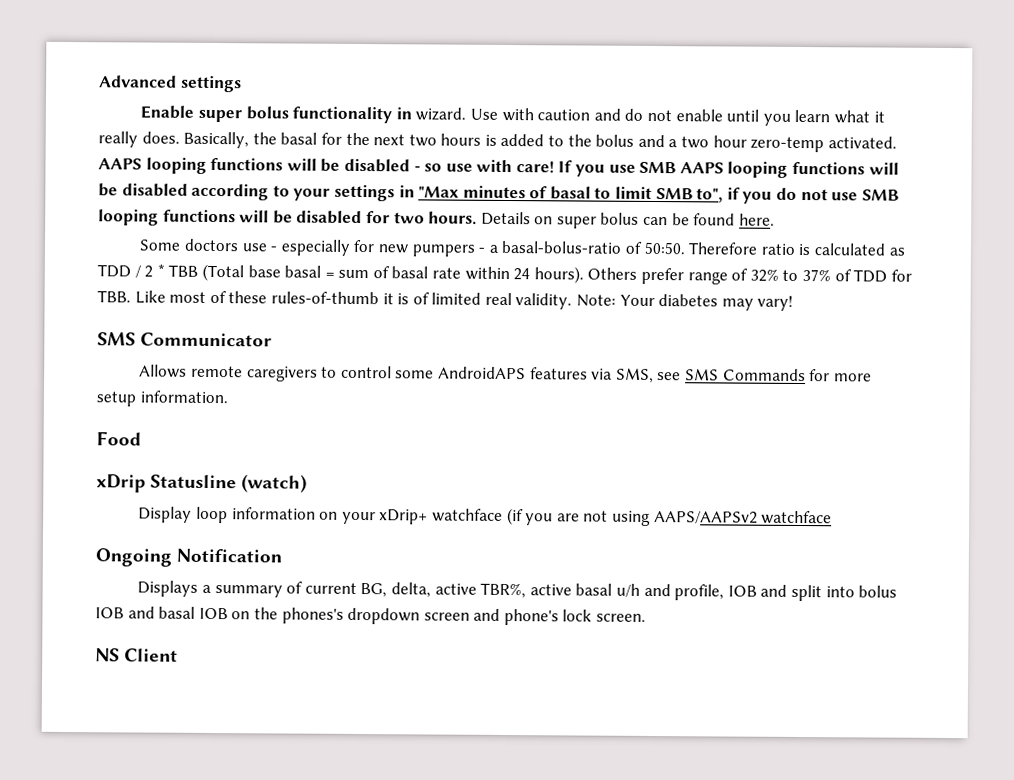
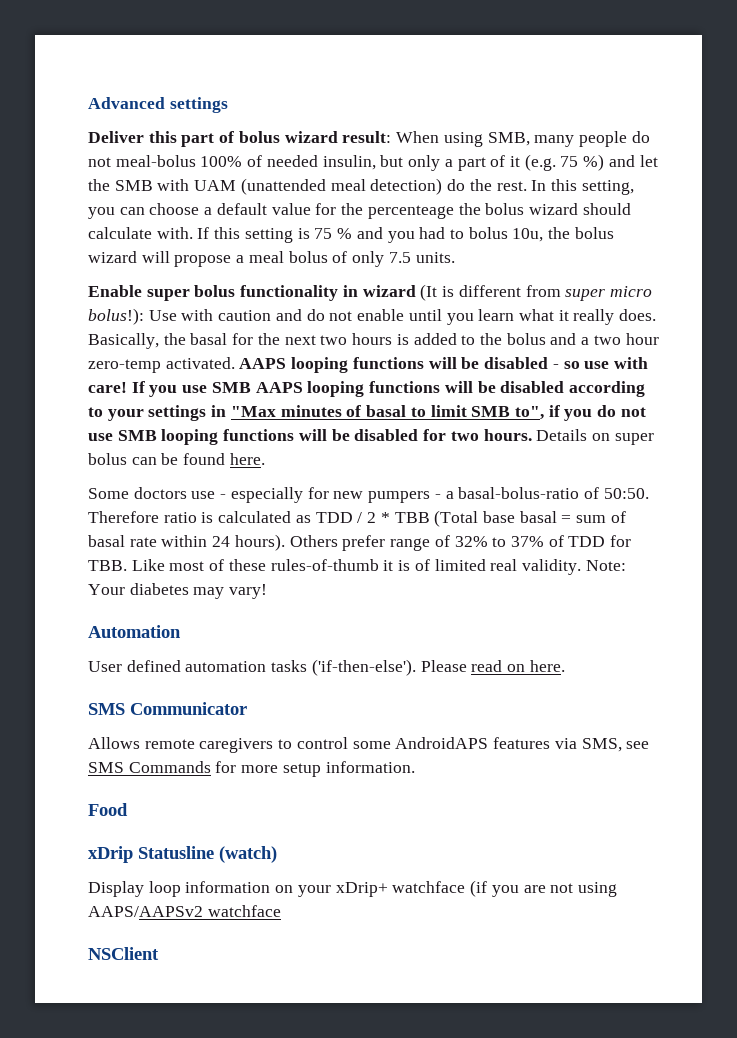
(242, 84) none -> [88,131,650,147] [88,154,658,171] [88,178,634,195] [88,203,631,219] [88,227,614,243] [88,251,455,267] // Deliver this part of bolus wizard result: When using SMB, many people do not meal-bolus 100% of needed insulin, but only a part of it (e.g. 75 %) and let the SMB with UAM (unattended meal detection) do the rest. In this setting, you can choose a default value for the percenteage the bolus wizard should calculate with. If this setting is 75 % and you had to bolus 10u, the bolus wizard will propose a meal bolus of only 7.5 units.
[415,107,467,121] wizard. -> [362,284,652,301] [88,308,144,325] wizard (It is different from super micro bolus!):
(794, 303) none -> [88,625,181,638] [88,659,565,676] // Automation // User defined automation tasks ('if-then-else'). Please read on here.
[95,548,283,567] [137,580,898,602] [95,606,647,626] [95,648,179,662] Ongoing Notification // Displays a summary of current BG, delta, active TBR%, active basal u/h and profile, IOB and split into bolus IOB and basal IOB on the phones's dropdown screen and phone's lock screen. // NS Client -> [88,947,159,960] NSClient

